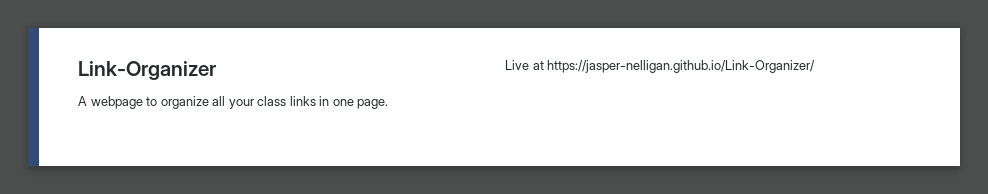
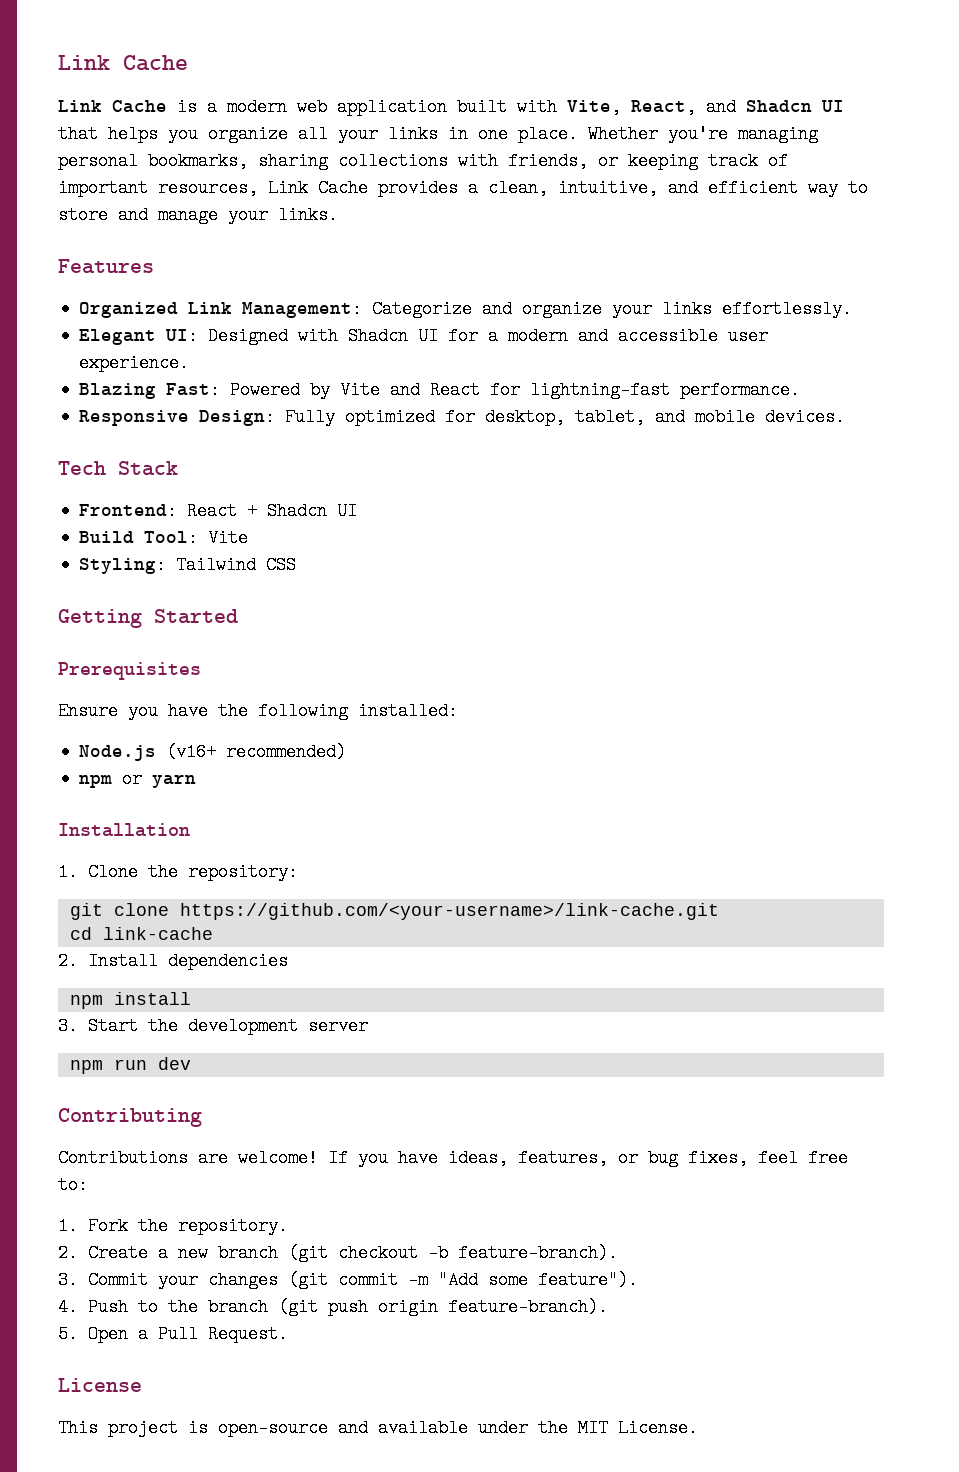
[78,61,216,80] [78,96,158,109] Link-Organizer // A webpage to -> [58,55,188,71] [58,98,844,116] [58,125,198,143] Link Cache // Link Cache is a modern web application built with Vite, React, and Shadcn UI that helps you
[257,96,287,106] class -> (378, 134) none
[357,99,389,109] [505,60,816,73] page. // Live at https://jasper-nelligan.github.io/Link-Organizer/ -> [518,125,818,143] [58,152,788,170] [58,179,868,197] [58,206,338,224] [58,259,154,274] [79,300,853,318] [79,327,769,345] [79,354,190,372] [79,381,801,399] [79,408,846,426] [58,461,178,476] [79,502,358,520] [79,529,249,547] [79,556,297,574] [58,609,238,628] [58,662,201,680] [58,702,458,720] [79,743,347,761] [79,770,197,788] [58,823,190,837] [58,863,298,881] [69,903,719,920] [69,927,213,940] [58,952,288,970] [69,992,191,1009] [58,1017,368,1035] [69,1057,191,1074] [58,1108,202,1127] [58,1149,848,1167] [58,1176,88,1194] [58,1217,288,1235] [58,1244,618,1262] [58,1271,638,1289] [58,1298,608,1316] [58,1325,288,1343] [58,1378,142,1392] [58,1419,698,1437] place. Whether you're managing personal bookmarks, sharing collections with friends, or keeping track of important resources, Link Cache provides a clean, intuitive, and efficient way to store and manage your links. // Features // Organized Link Management: Categorize and organize your links effortlessly. // Elegant UI: Designed with Shadcn UI for a modern and accessible user experience. // Blazing Fast: Powered by Vite and React for lightning-fast performance. // Responsive Design: Fully optimized for desktop, tablet, and mobile devices. // Tech Stack // Frontend: React + Shadcn UI // Build Tool: Vite // Styling: Tailwind CSS // Getting Started // Prerequisites // Ensure you have the following installed: // Node.js (v16+ recommended) // npm or yarn // Installation // 1. Clone the repository: // git clone https://github.com/<your-username>/link-cache.git // cd link-cache // 2. Install dependencies // npm install // 3. Start the development server // npm run dev // Contributing // Contributions are welcome! If you have ideas, features, or bug fixes, feel free to: // 1. Fork the repository. // 2. Create a new branch (git checkout -b feature-branch). // 3. Commit your changes (git commit -m "Add some feature"). // 4. Push to the branch (git push origin feature-branch). // 5. Open a Pull Request. // License // This project is open-source and available under the MIT License.

